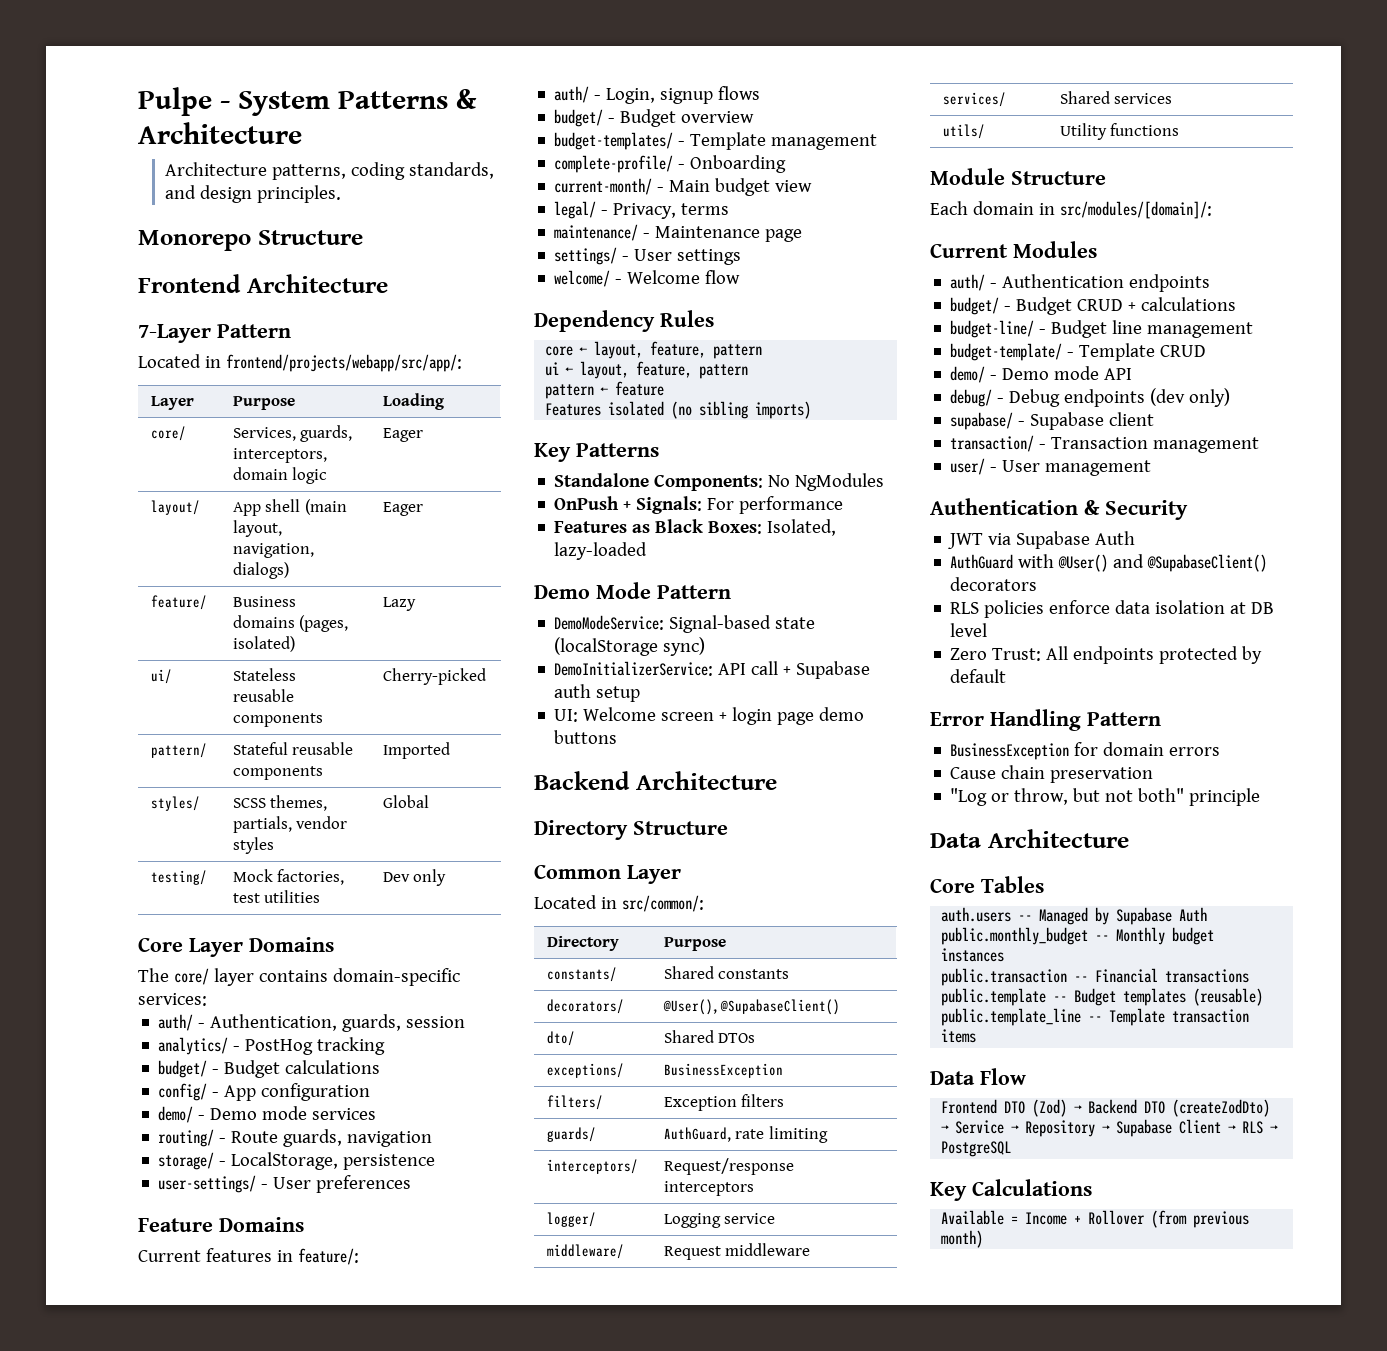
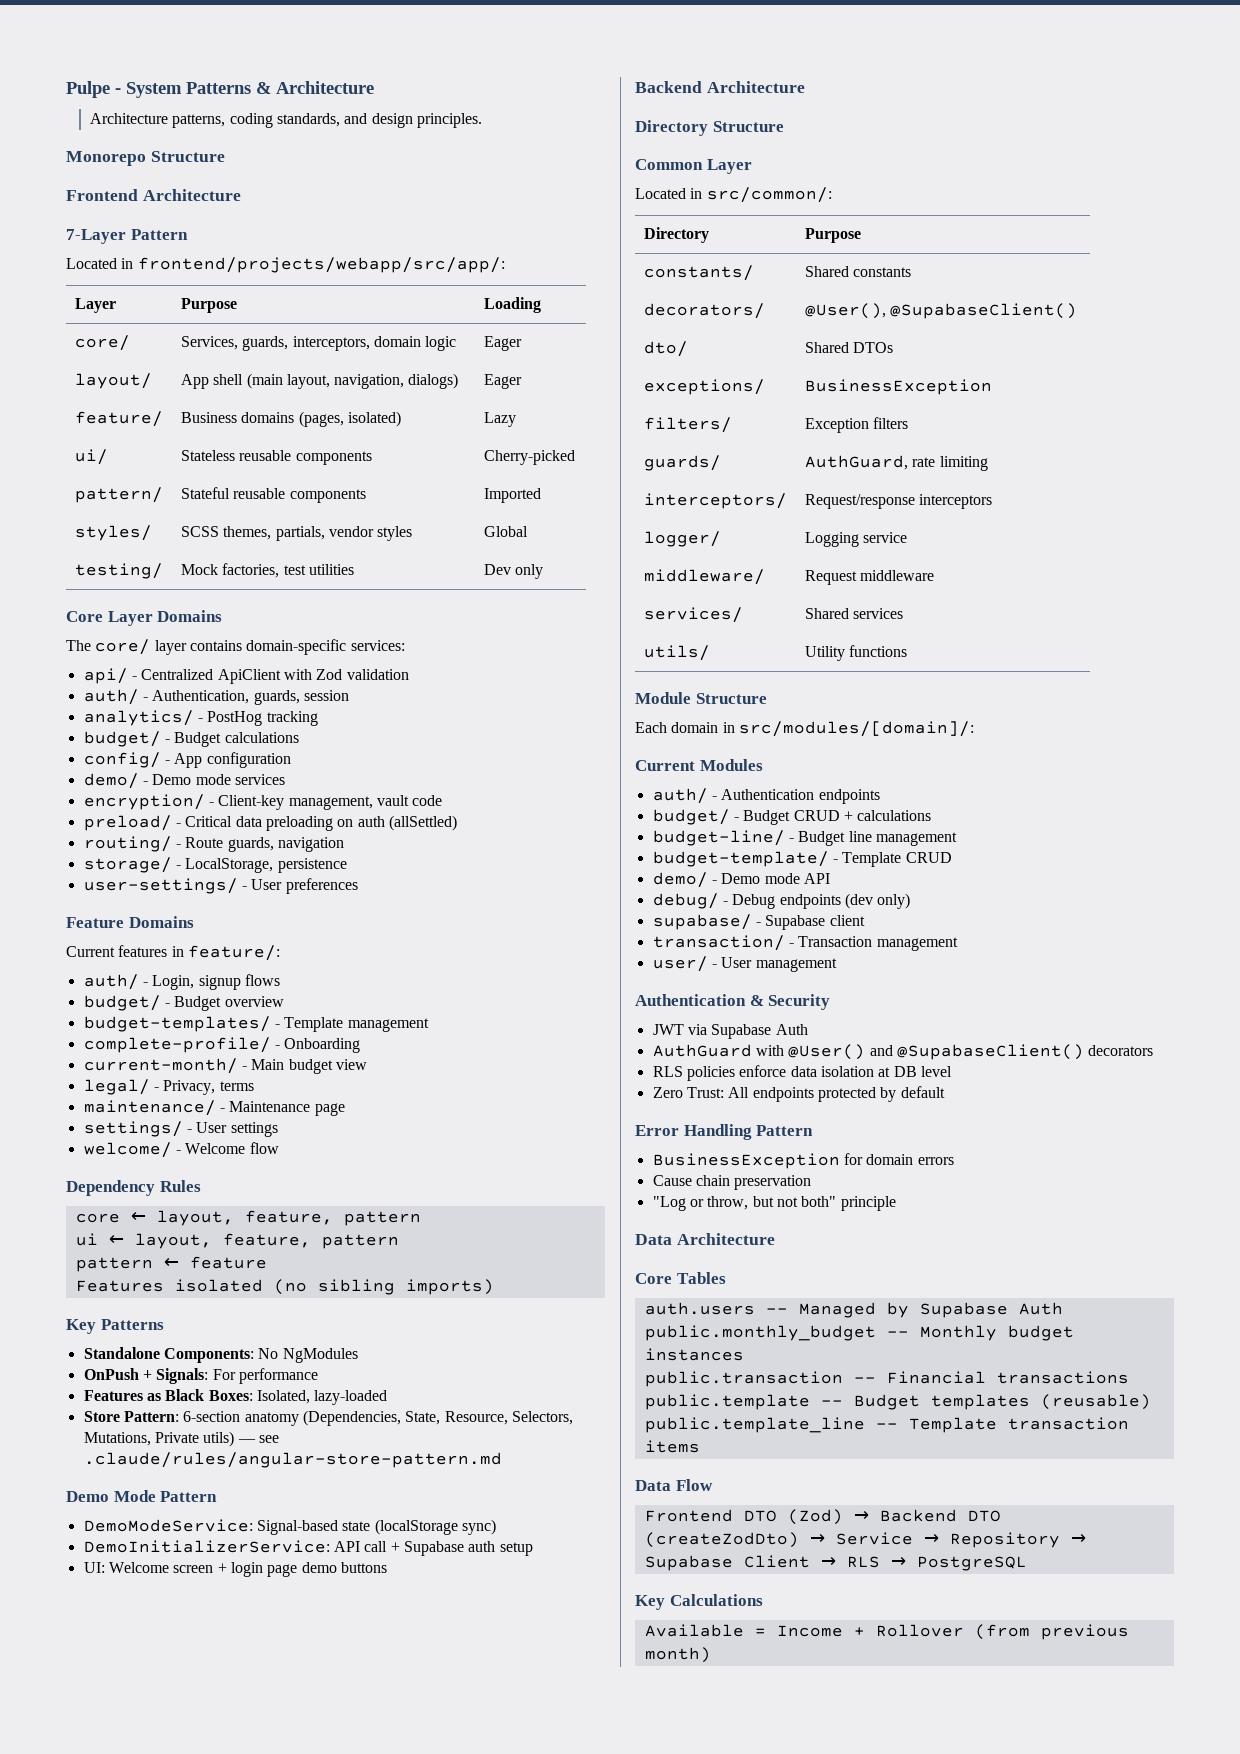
(207, 999) none -> [83,668,409,684] // api/ - Centralized ApiClient with Zod validation
(377, 1114) none -> [83,794,443,810] [83,815,457,831] // encryption/ - Client-key management, vault code // preload/ - Critical data preloading on auth (allSettled)
(648, 551) none -> [83,1410,573,1426] [83,1431,279,1447] [83,1452,502,1468] // Store Pattern: 6-section anatomy (Dependencies, State, Resource, Selectors, Mutations, Private utils) — see .claude/rules/angular-store-pattern.md

